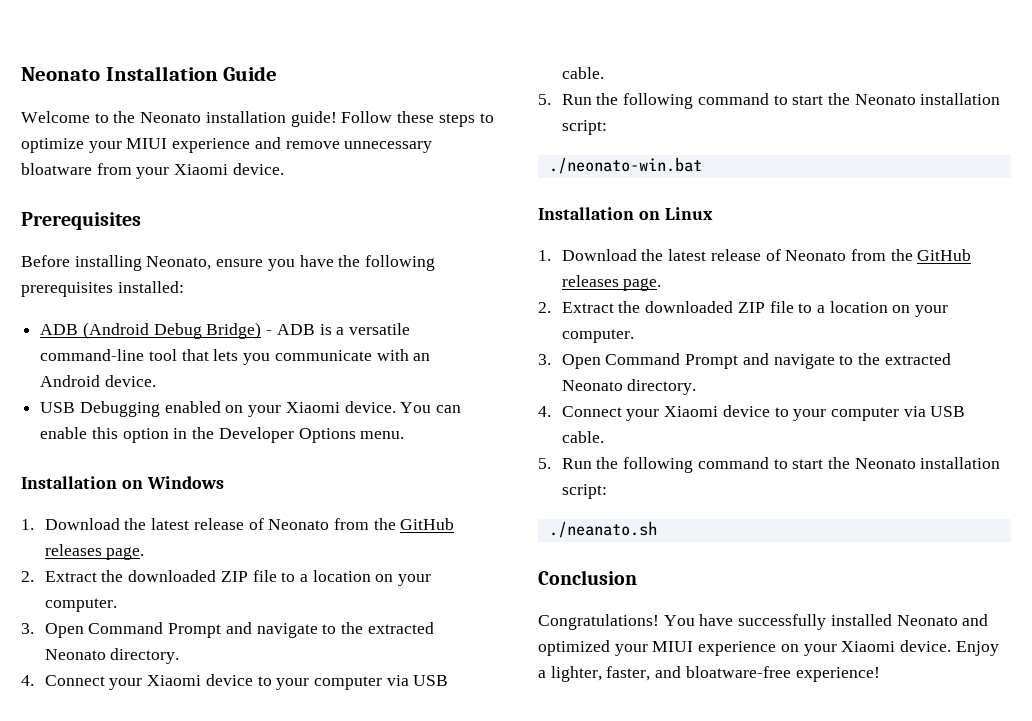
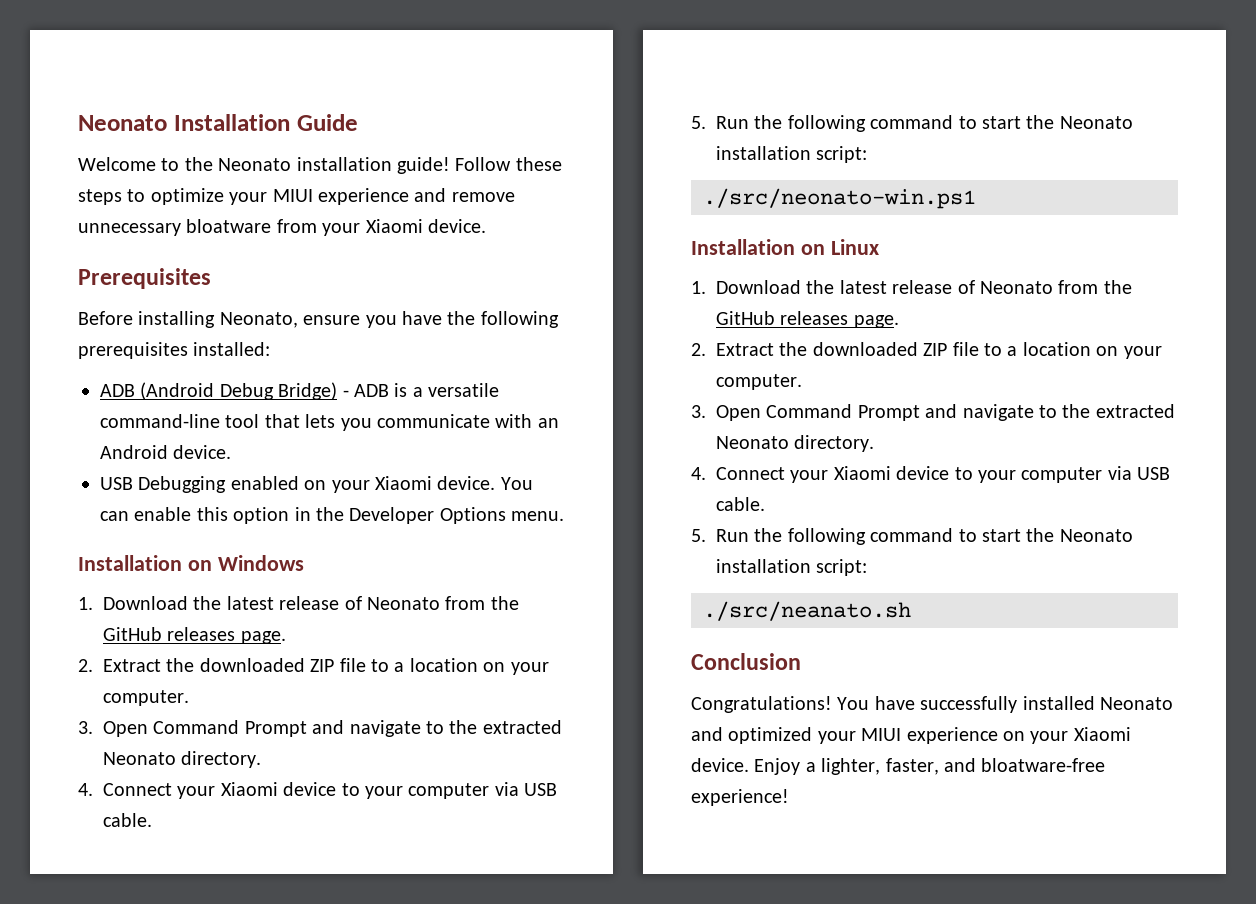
[548,157,702,174] ./neonato-win.bat -> [703,188,976,209] ./src/neonato-win.ps1
[548,521,657,538] ./neanato.sh -> [703,601,911,621] ./src/neanato.sh

